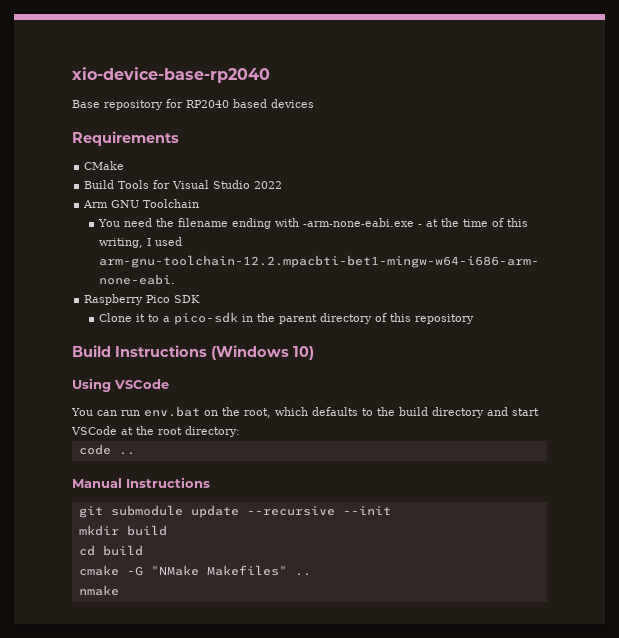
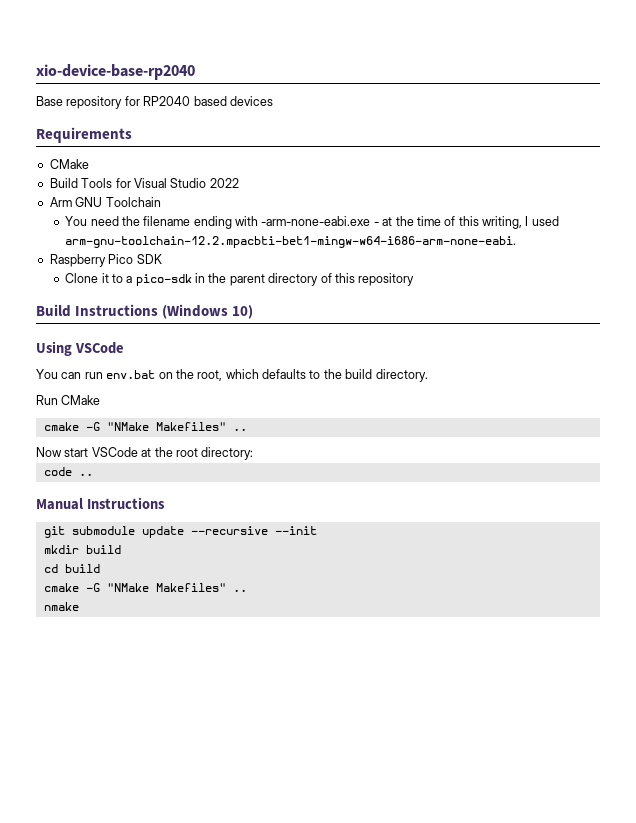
[432,407,508,418] directory and -> [375,369,428,382] [36,395,101,405] [43,422,247,431] [36,447,62,457] directory. // Run CMake // cmake -G "NMake Makefiles" .. // Now

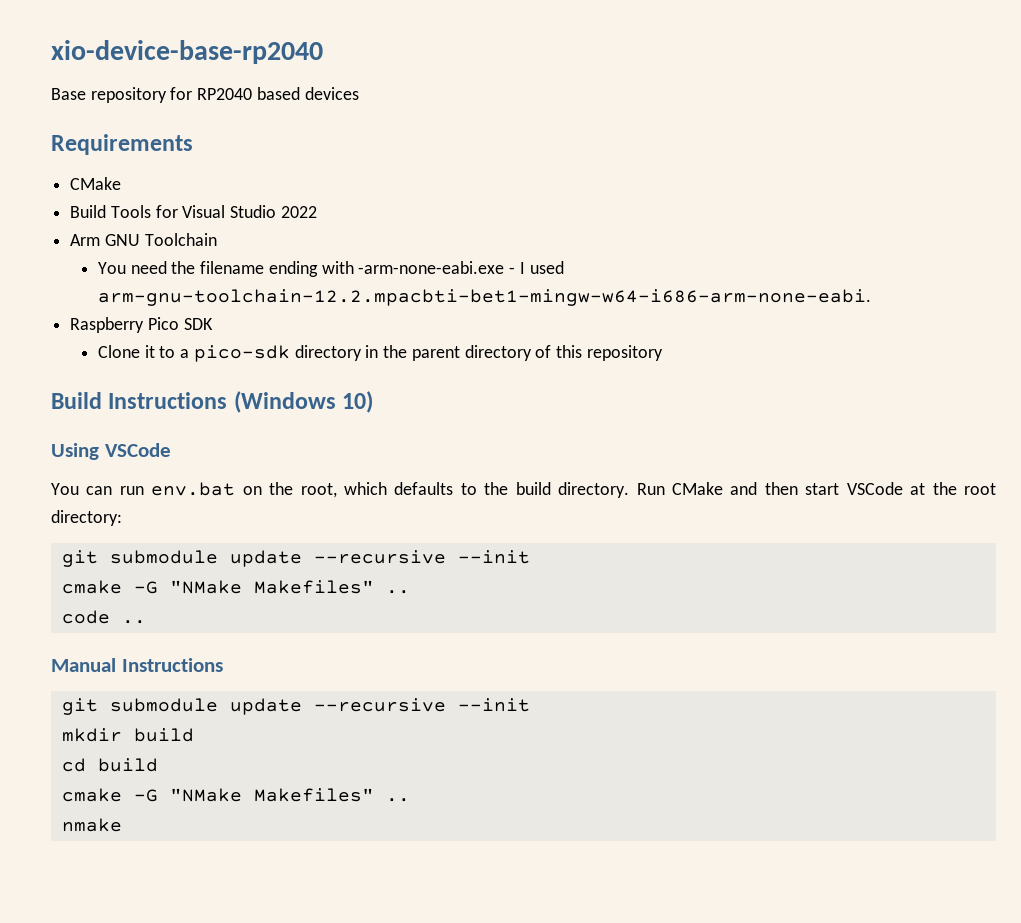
[382,216,523,229] at the time of this writing, -> (516, 270) none
(192, 280) none -> [294,345,362,361] directory
(428, 375) // -> (630, 490) none
[43,422,247,431] [36,447,254,460] // cmake -G "NMake Makefiles" .. // Now start VSCode at the root directory: -> [730,482,997,495] [51,510,122,526] [61,550,530,567] [61,580,410,594] and then start VSCode at the root directory: // git submodule update --recursive --init // cmake -G "NMake Makefiles" ..

